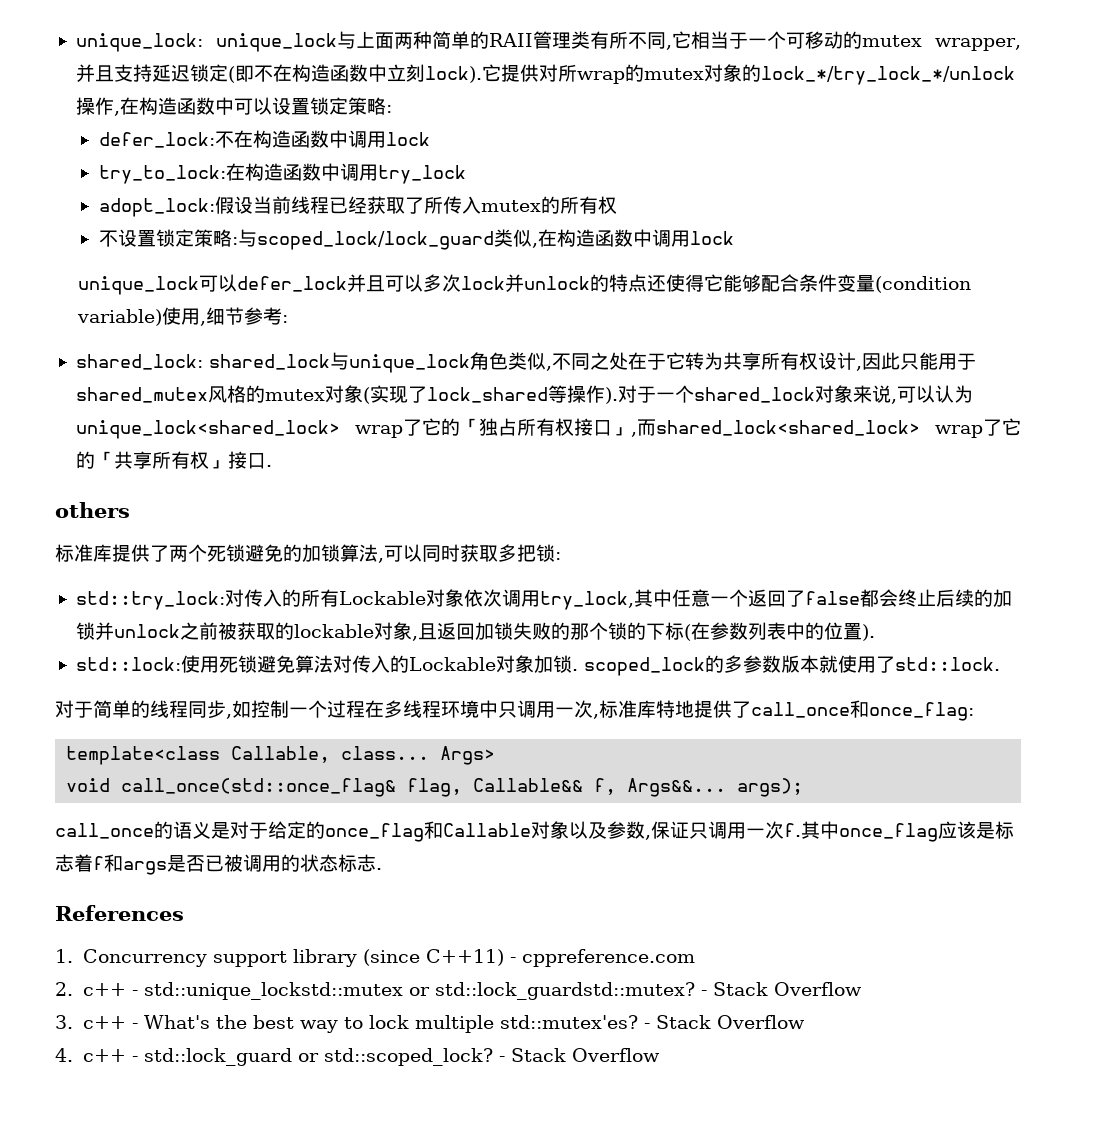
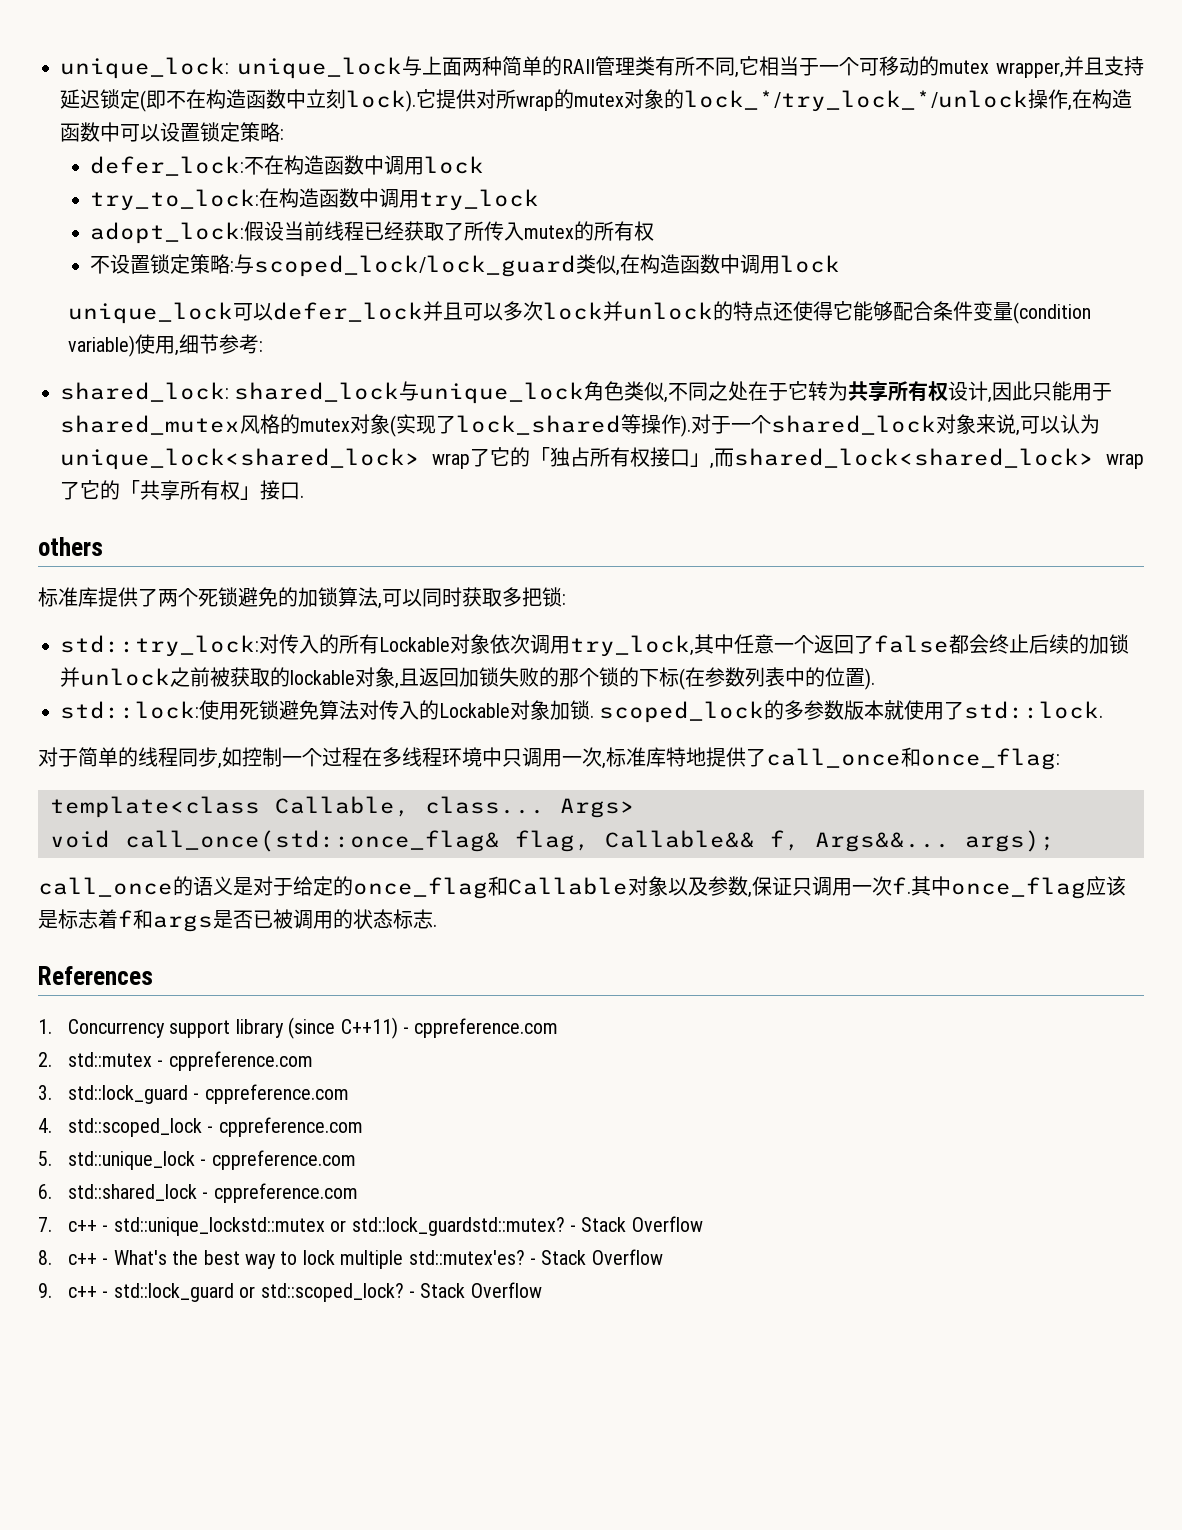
(73, 989) none -> [68,1051,313,1071] [38,1084,349,1104] [38,1117,363,1137] [38,1150,356,1170] [38,1183,358,1203] [38,1217,52,1232] std::mutex - cppreference.com // 3. std::lock_guard - cppreference.com // 4. std::scoped_lock - cppreference.com // 5. std::unique_lock - cppreference.com // 6. std::shared_lock - cppreference.com // 7.
[55,1015,73,1029] 3. -> [38,1250,52,1265] 8.
[55,1048,73,1062] 4. -> [38,1283,52,1298] 9.

